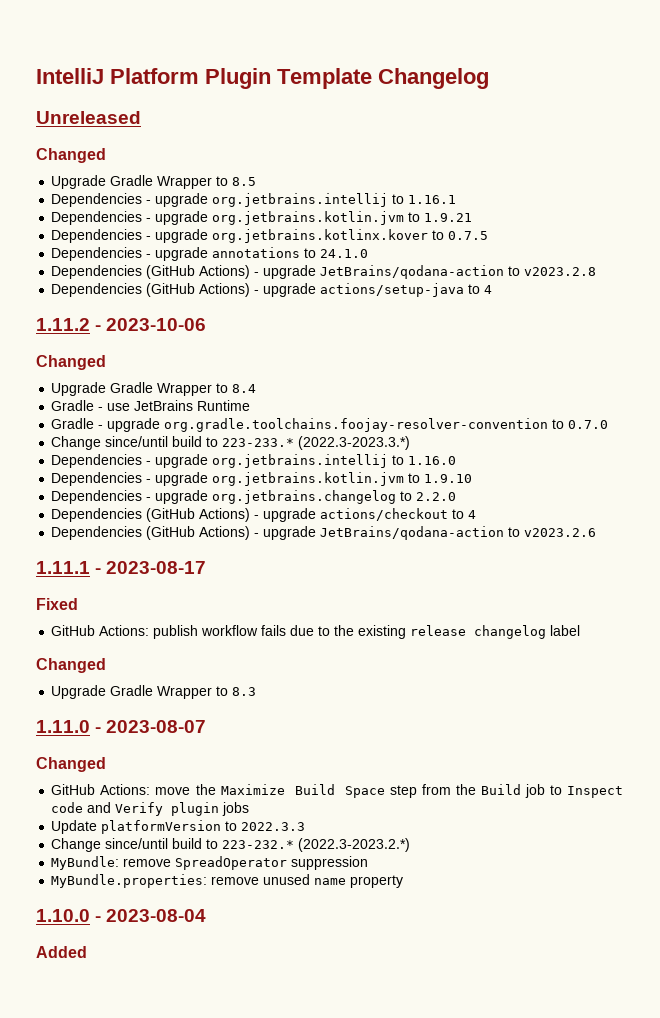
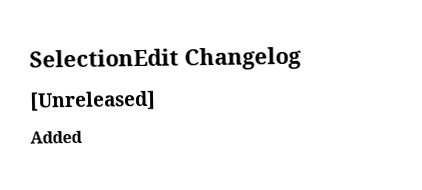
[36,68,489,89] [36,111,141,124] [36,148,106,163] [51,175,257,189] [51,193,457,207] [51,211,473,225] [51,229,489,243] [51,247,369,261] [51,265,597,279] [51,283,493,297] [36,318,207,331] [36,355,106,370] [51,382,257,396] [51,400,251,411] [51,418,609,432] [51,436,411,450] [51,454,457,468] [51,472,473,486] [51,490,457,504] [51,508,477,522] [51,526,597,540] [36,561,207,574] [36,598,78,610] [51,625,581,639] [36,658,106,673] [51,685,257,699] [36,720,207,733] [36,757,106,772] [51,784,623,798] [51,802,250,816] [51,820,306,834] [51,838,411,852] [51,856,369,870] [51,874,404,888] [36,909,207,922] IntelliJ Platform Plugin Template Changelog // Unreleased // Changed // Upgrade Gradle Wrapper to 8.5 // Dependencies - upgrade org.jetbrains.intellij to 1.16.1 // Dependencies - upgrade org.jetbrains.kotlin.jvm to 1.9.21 // Dependencies - upgrade org.jetbrains.kotlinx.kover to 0.7.5 // Dependencies - upgrade annotations to 24.1.0 // Dependencies (GitHub Actions) - upgrade JetBrains/qodana-action to v2023.2.8 // Dependencies (GitHub Actions) - upgrade actions/setup-java to 4 // 1.11.2 - 2023-10-06 // Changed // Upgrade Gradle Wrapper to 8.4 // Gradle - use JetBrains Runtime // Gradle - upgrade org.gradle.toolchains.foojay-resolver-convention to 0.7.0 // Change since/until build to 223-233.* (2022.3-2023.3.*) // Dependencies - upgrade org.jetbrains.intellij to 1.16.0 // Dependencies - upgrade org.jetbrains.kotlin.jvm to 1.9.10 // Dependencies - upgrade org.jetbrains.changelog to 2.2.0 // Dependencies (GitHub Actions) - upgrade actions/checkout to 4 // Dependencies (GitHub Actions) - upgrade JetBrains/qodana-action to v2023.2.6 // 1.11.1 - 2023-08-17 // Fixed // GitHub Actions: publish workflow fails due to the existing release changelog label // Changed // Upgrade Gradle Wrapper to 8.3 // 1.11.0 - 2023-08-07 // Changed // GitHub Actions: move the Maximize Build Space step from the Build job to Inspect code and Verify plugin jobs // Update platformVersion to 2022.3.3 // Change since/until build to 223-232.* (2022.3-2023.2.*) // MyBundle: remove SpreadOperator suppression // MyBundle.properties: remove unused name property // 1.10.0 - 2023-08-04 -> [29,46,302,71] [29,90,156,112] SelectionEdit Changelog // [Unreleased]

